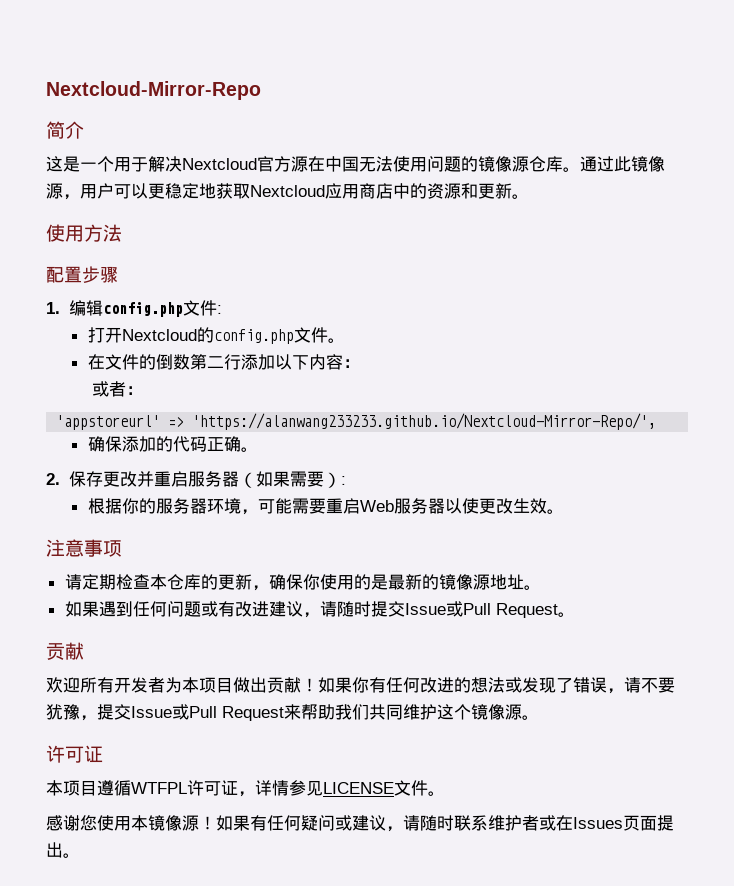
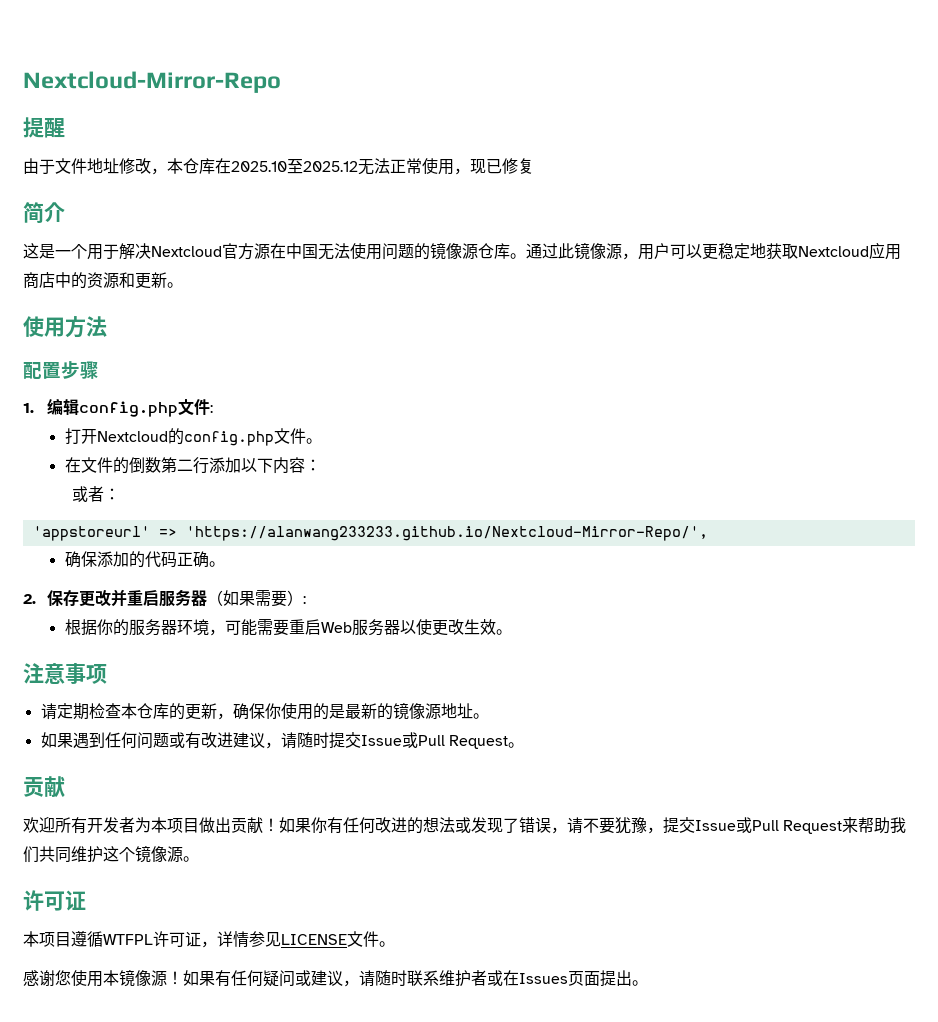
(261, 90) none -> [23,117,65,138] [23,158,534,175] // 提醒 // 由于文件地址修改，本仓库在2025.10至2025.12无法正常使用，现已修复

